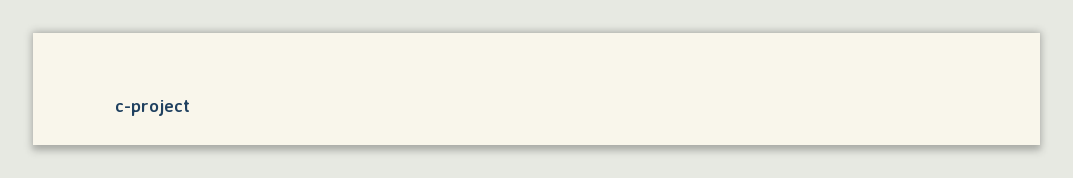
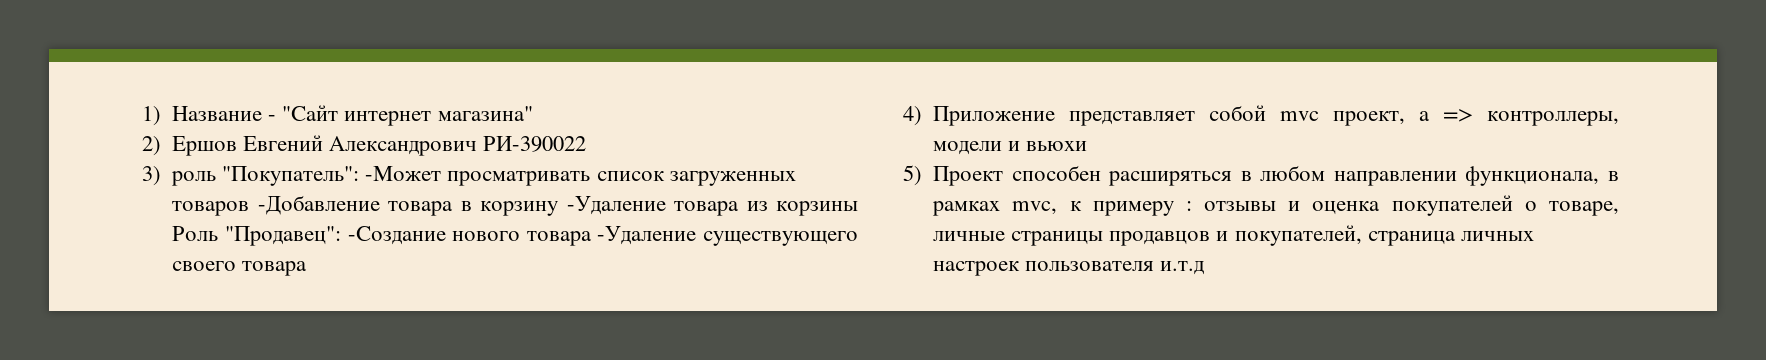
[115,100,190,116] c-project -> [142,105,533,126] [142,135,587,156] [142,166,796,186] [172,195,858,216] [172,226,858,246] [172,261,308,276] [903,105,1619,126] [933,141,1088,155] [903,165,1619,186] [932,195,1619,216] [933,225,1534,246] [933,261,1205,276] 1) Название - "Сайт интернет магазина" // 2) Ершов Евгений Александрович РИ-390022 // 3) роль "Покупатель": -Может просматривать список загруженных товаров -Добавление товара в корзину -Удаление товара из корзины Роль "Продавец": -Создание нового товара -Удаление существующего своего товара // 4) Приложение представляет собой mvc проект, а => контроллеры, модели и вьюхи // 5) Проект способен расширяться в любом направлении функционала, в рамках mvc, к примеру : отзывы и оценка покупателей о товаре, личные страницы продавцов и покупателей, страница личных настроек пользователя и.т.д

